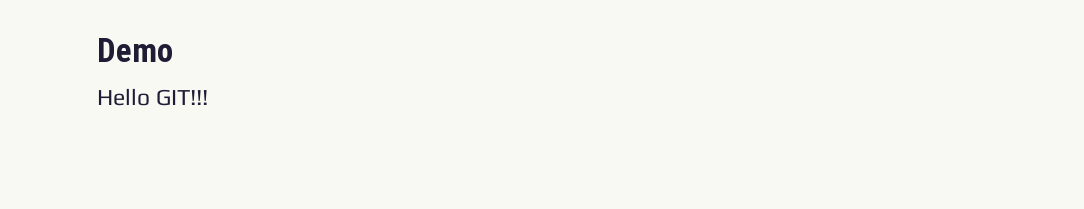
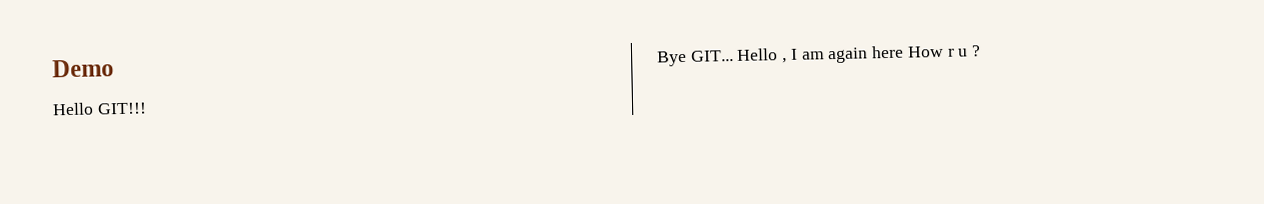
(209, 97) none -> [657,45,981,67] // Bye GIT... Hello , I am again here How r u ?

